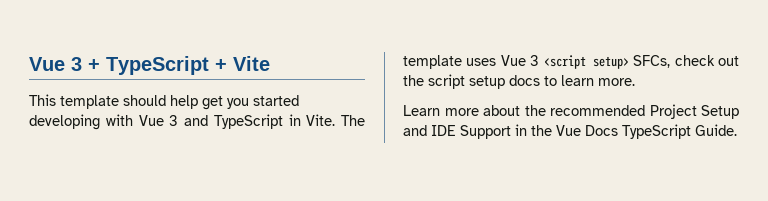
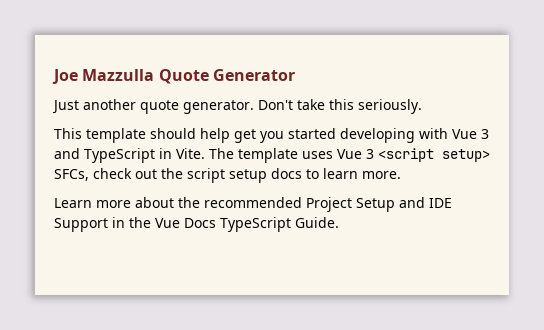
[29,56,270,75] Vue 3 + TypeScript + Vite -> [52,69,295,84] [52,99,422,114] Joe Mazzulla Quote Generator // Just another quote generator. Don't take this seriously.

